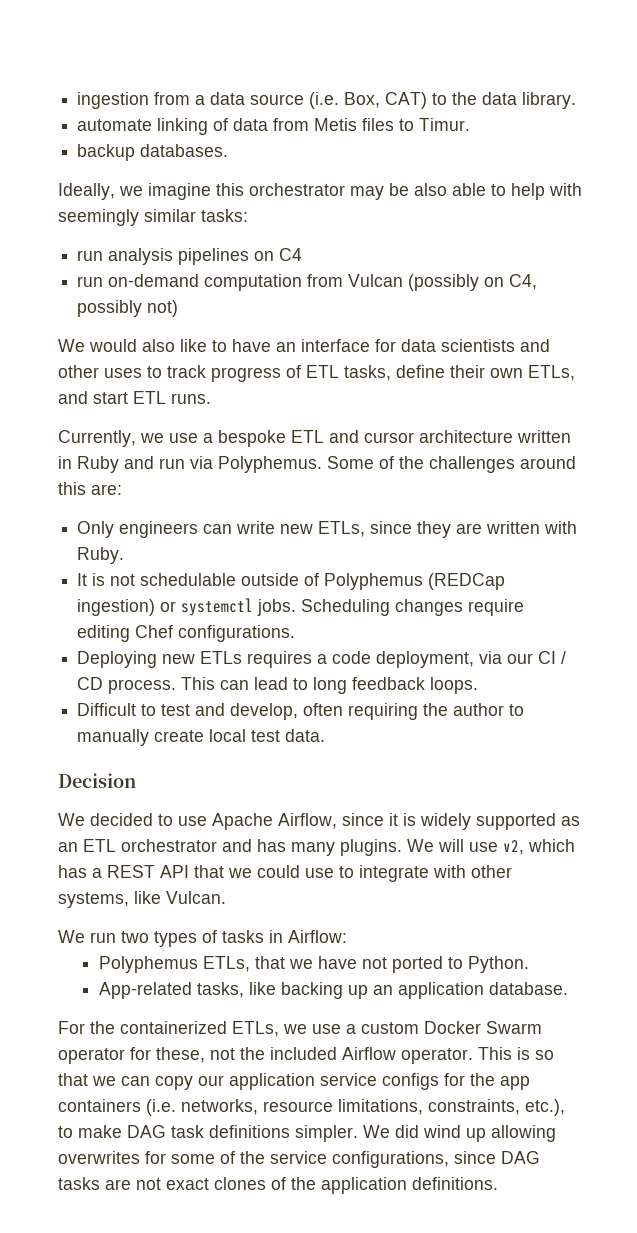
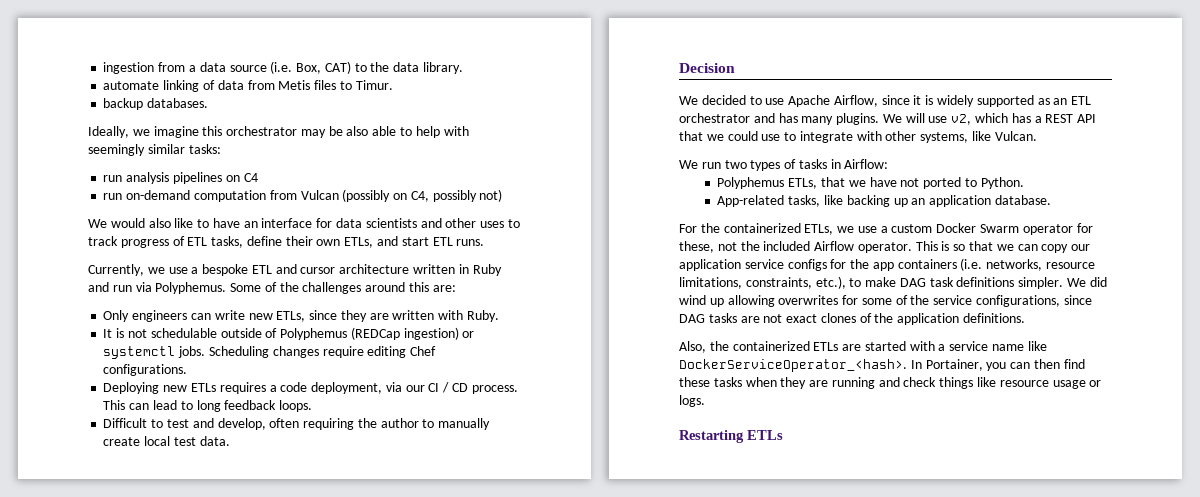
(498, 1183) none -> [679,341,1047,353] [679,359,1085,372] [679,377,1102,389] [679,395,705,407] [679,430,783,443] // Also, the containerized ETLs are started with a service name like DockerServiceOperator_<hash>. In Portainer, you can then find these tasks when they are running and check things like resource usage or logs. // Restarting ETLs

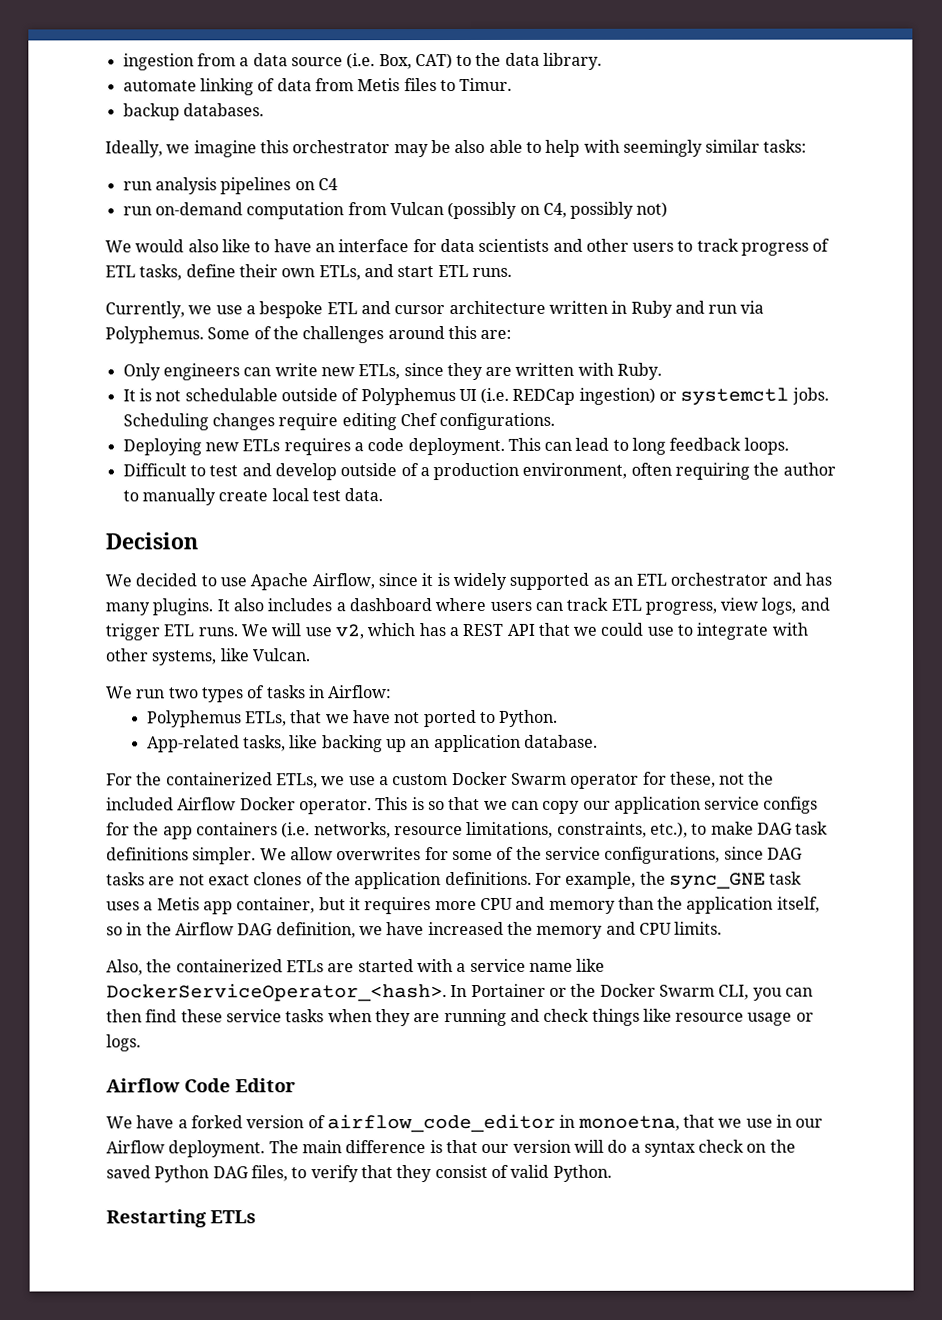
[480,221,505,228] uses -> [632,242,675,252] users
[350,327,400,340] (REDCap -> [458,387,576,405] UI (i.e. REDCap
[311,382,518,394] deployment, via our CI / CD process. -> [407,437,505,456] deployment.
[217,418,266,430] develop, -> [274,462,628,481] develop outside of a production environment,
(880, 119) none -> [216,597,830,615] [105,623,238,641] It also includes a dashboard where users can track ETL progress, view logs, and trigger ETL runs.
(855, 246) none -> [239,797,296,811] Docker
[1089,277,1107,287] [679,295,775,307] did wind up allowing -> [289,847,333,861] allow
(1026, 318) none -> [534,871,803,890] [106,896,820,915] [106,921,723,939] For example, the sync_GNE task uses a Metis app container, but it requires more CPU and memory than the application itself, so in the Airflow DAG definition, we have increased the memory and CPU limits.
[925,359,983,371] Portainer, -> [470,983,750,1000] Portainer or the Docker Swarm CLI,
(710, 382) none -> [225,1009,282,1023] service
(705, 401) none -> [106,1078,296,1093] [106,1113,824,1133] [106,1139,796,1158] [106,1164,612,1183] // Airflow Code Editor // We have a forked version of airflow_code_editor in monoetna, that we use in our Airflow deployment. The main difference is that our version will do a syntax check on the saved Python DAG files, to verify that they consist of valid Python.

